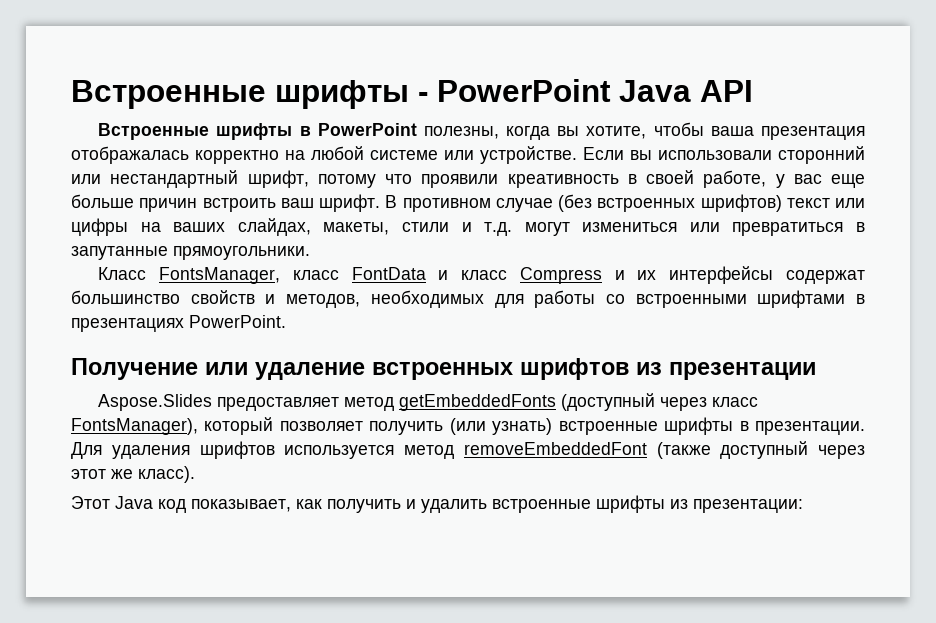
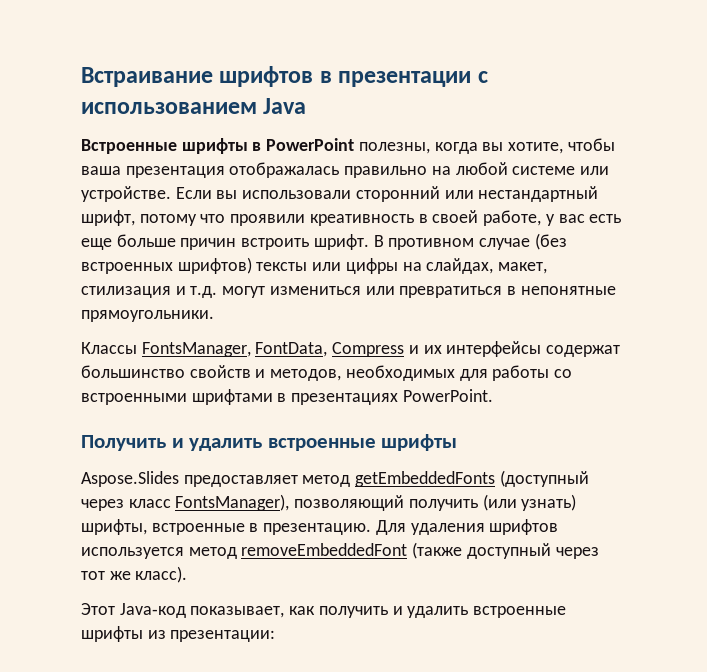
[71,79,753,109] Встроенные шрифты - PowerPoint Java API -> [81,66,488,87] [81,98,307,114] Встраивание шрифтов в презентации с использованием Java
[195,150,279,164] корректно -> [344,166,428,178] правильно
(822, 179) none -> [589,214,622,223] есть
[280,198,314,208] ваш -> (310, 244) none
[786,198,830,208] текст -> [256,262,308,271] тексты
[173,218,449,236] ваших слайдах, макеты, стили -> [426,258,548,274] [81,286,171,298] слайдах, макет, стилизация
[71,246,168,260] запутанные -> [520,286,616,295] непонятные
[98,267,508,284] Класс FontsManager, класс FontData и класс -> [81,342,328,357] Классы FontsManager, FontData,
[71,358,816,380] Получение или удаление встроенных шрифтов из презентации -> [81,434,458,451] Получить и удалить встроенные шрифты
[204,417,363,435] который позволяет -> [294,495,405,511] позволяющий
[558,417,866,435] встроенные шрифты в презентации. -> [81,519,372,535] шрифты, встроенные в презентацию.
[71,469,106,479] этот -> [81,571,105,580] тот
[115,496,186,513] Java код -> [119,603,186,618] Java‑код

